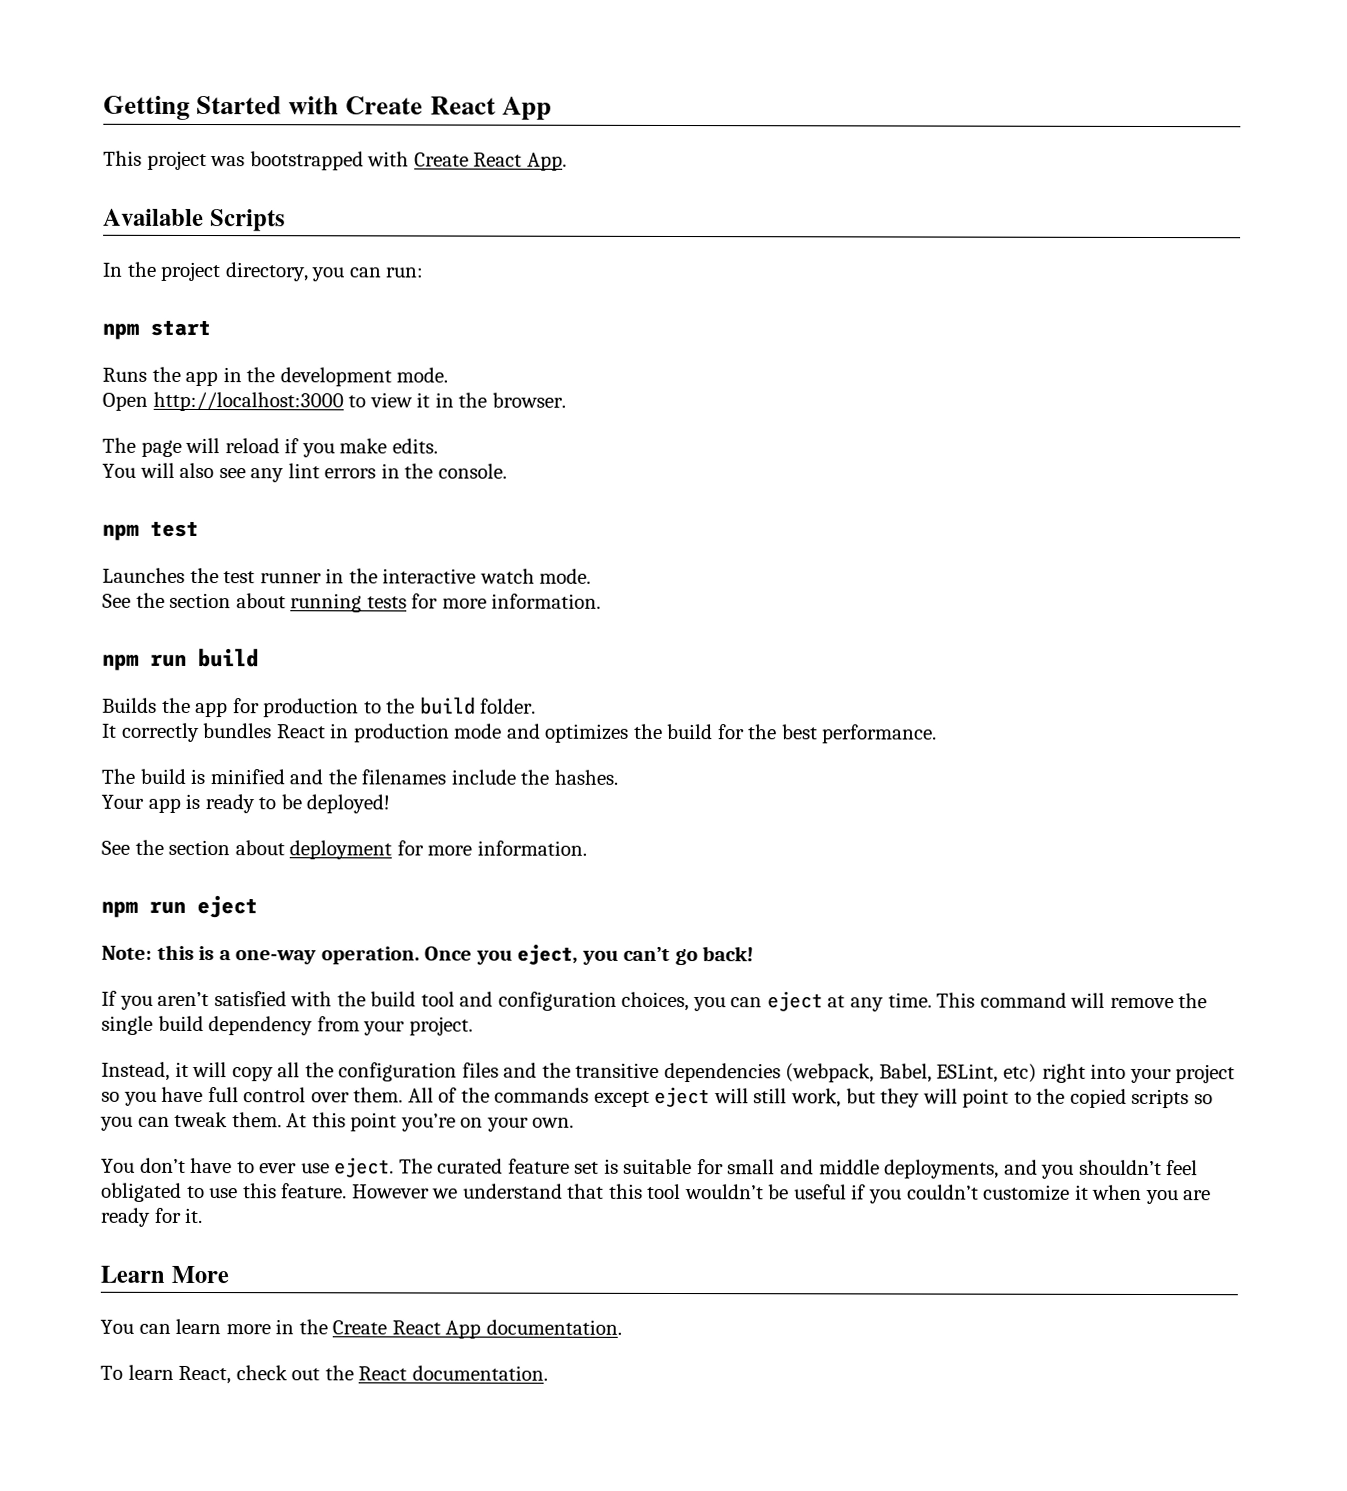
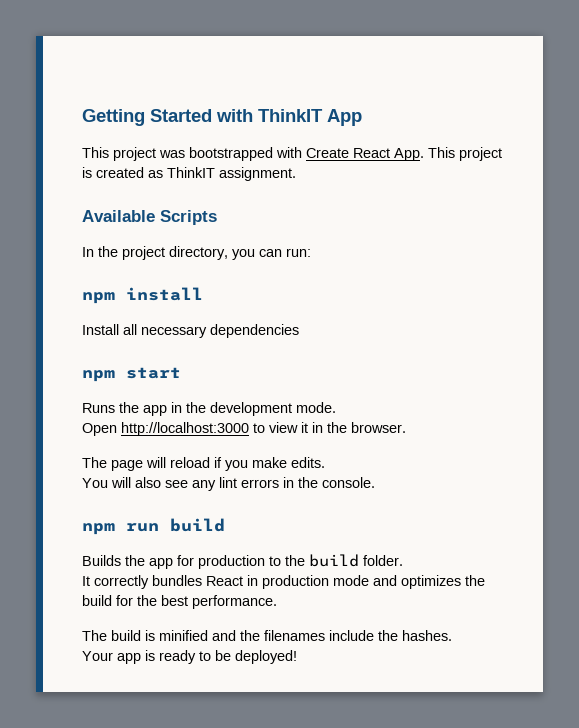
[345,96,496,115] Create React -> [258,109,323,122] ThinkIT
(567, 161) none -> [428,147,502,161] [82,167,296,181] This project is created as ThinkIT assignment.
(425, 272) none -> [82,287,203,304] [82,324,299,338] // npm install // Install all necessary dependencies
[102,520,199,541] [102,567,592,584] [102,592,602,613] // npm test // Launches the test runner in the interactive watch mode. // See the section about running tests for more information. -> (375, 482) none
[101,839,587,860] [101,895,258,919] [101,944,755,966] [101,990,1208,1012] [101,1015,473,1036] [101,1061,1236,1084] [101,1086,1213,1109] [100,1111,575,1132] [101,1157,1199,1179] [101,1182,1212,1205] [100,1207,204,1227] [100,1265,229,1284] [100,1318,622,1339] [100,1364,548,1385] // See the section about deployment for more information. // npm run eject // Note: this is a one-way operation. Once you eject, you can’t go back! // If you aren’t satisfied with the build tool and configuration choices, you can eject at any time. This command will remove the single build dependency from your project. // Instead, it will copy all the configuration files and the transitive dependencies (webpack, Babel, ESLint, etc) right into your project so you have full control over them. All of the commands except eject will still work, but they will point to the copied scripts so you can tweak them. At this point you’re on your own. // You don’t have to ever use eject. The curated feature set is suitable for small and middle deployments, and you shouldn’t feel obligated to use this feature. However we understand that this tool wouldn’t be useful if you couldn’t customize it when you are ready for it. // Learn More // You can learn more in the Create React App documentation. // To learn React, check out the React documentation. -> (297, 657) none

